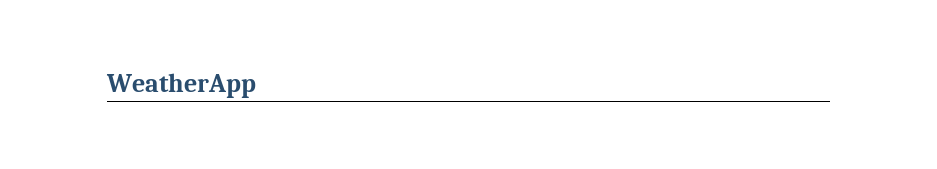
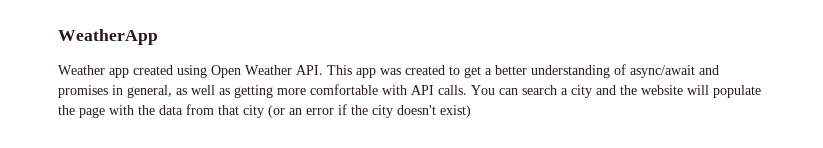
(256, 85) none -> [58,64,719,78] [58,84,761,98] [58,104,471,118] // Weather app created using Open Weather API. This app was created to get a better understanding of async/await and promises in general, as well as getting more comfortable with API calls. You can search a city and the website will populate the page with the data from that city (or an error if the city doesn't exist)

